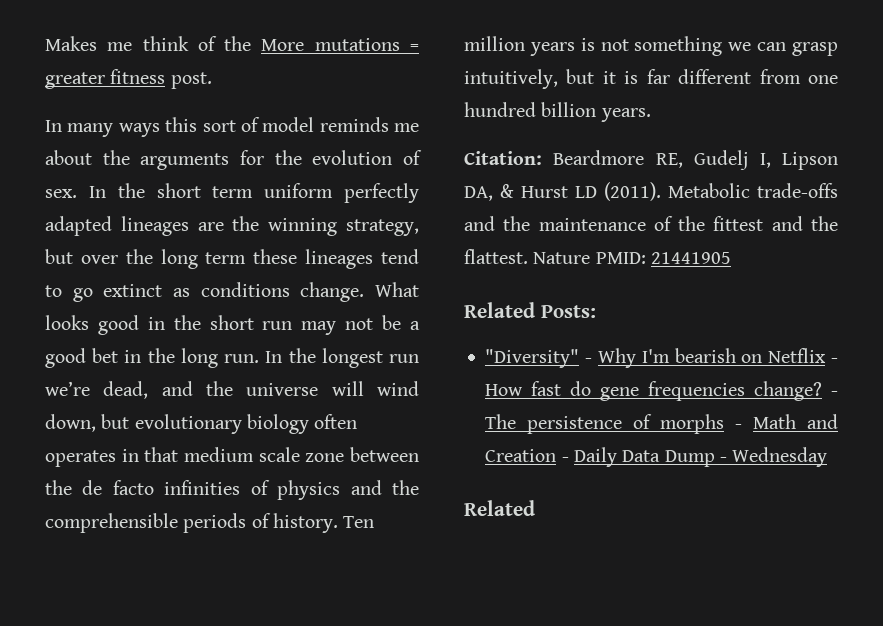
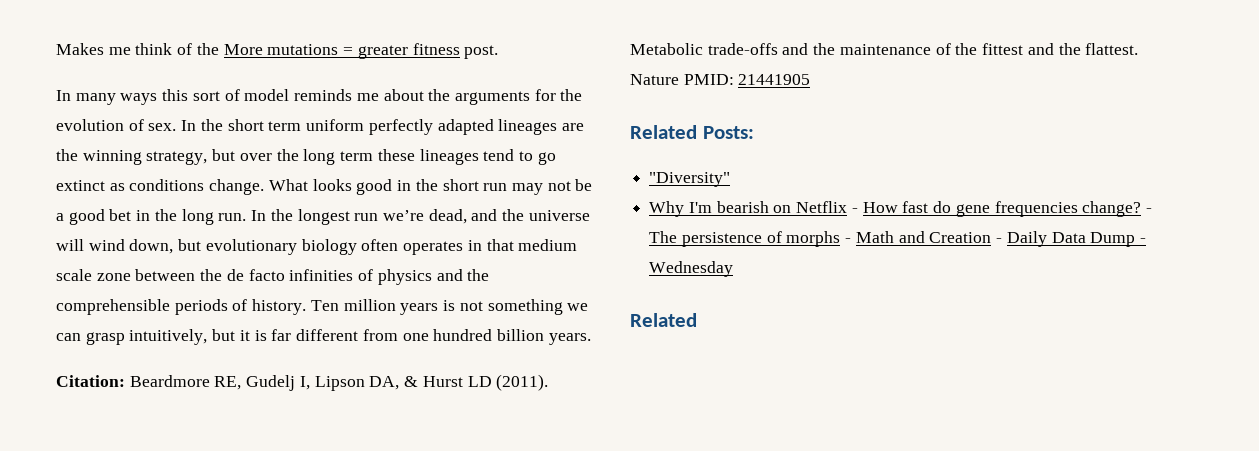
[585,358,593,363] - -> (731, 179) //

